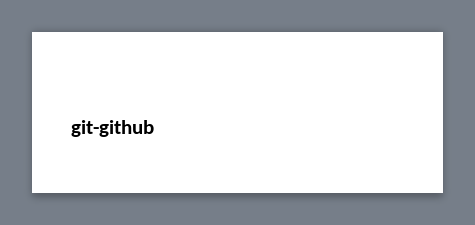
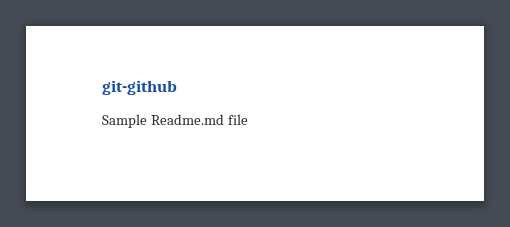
(154, 128) none -> [102,114,248,128] // Sample Readme.md file

